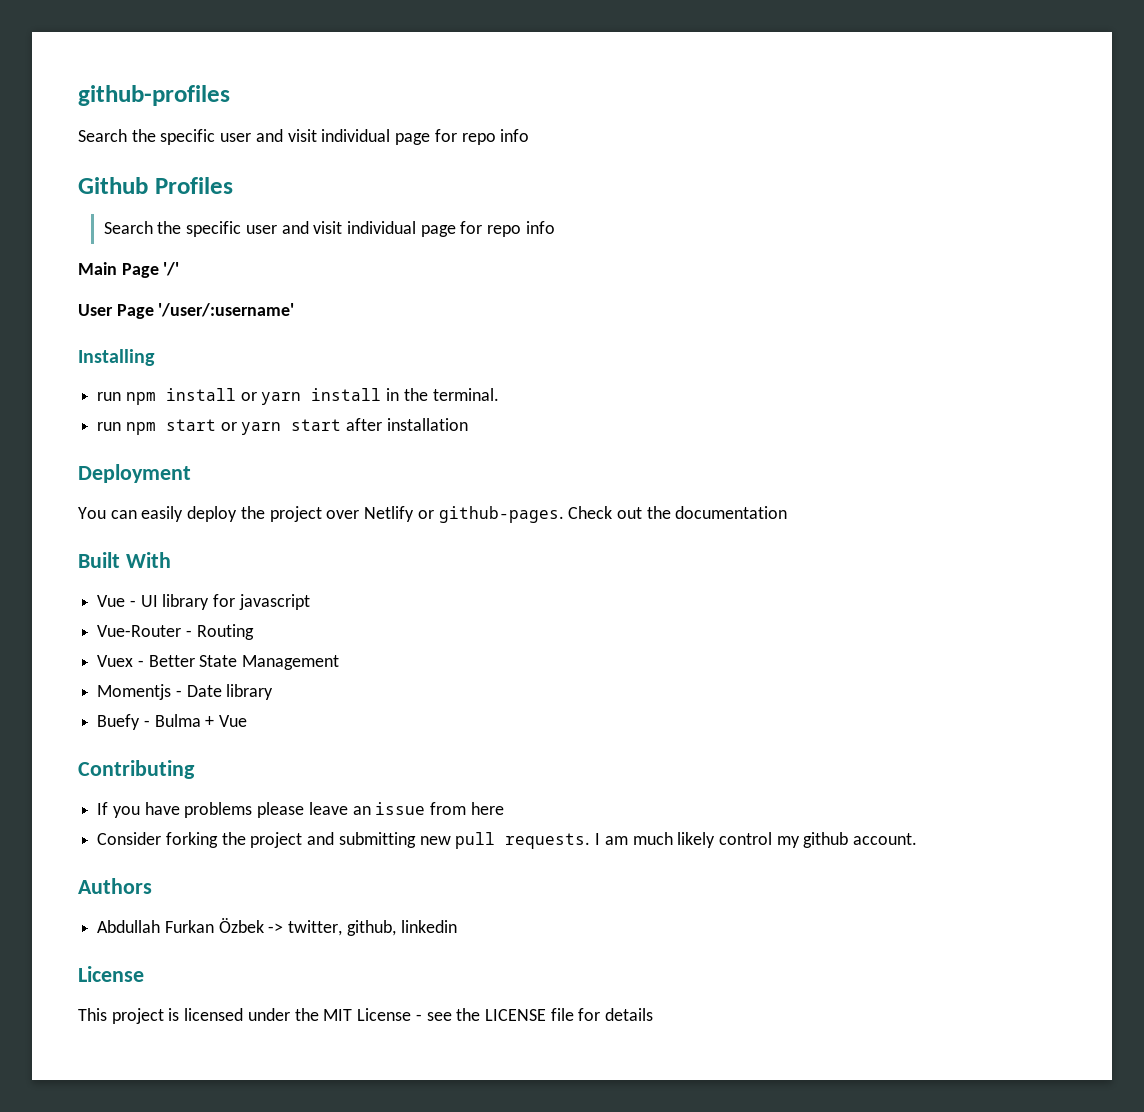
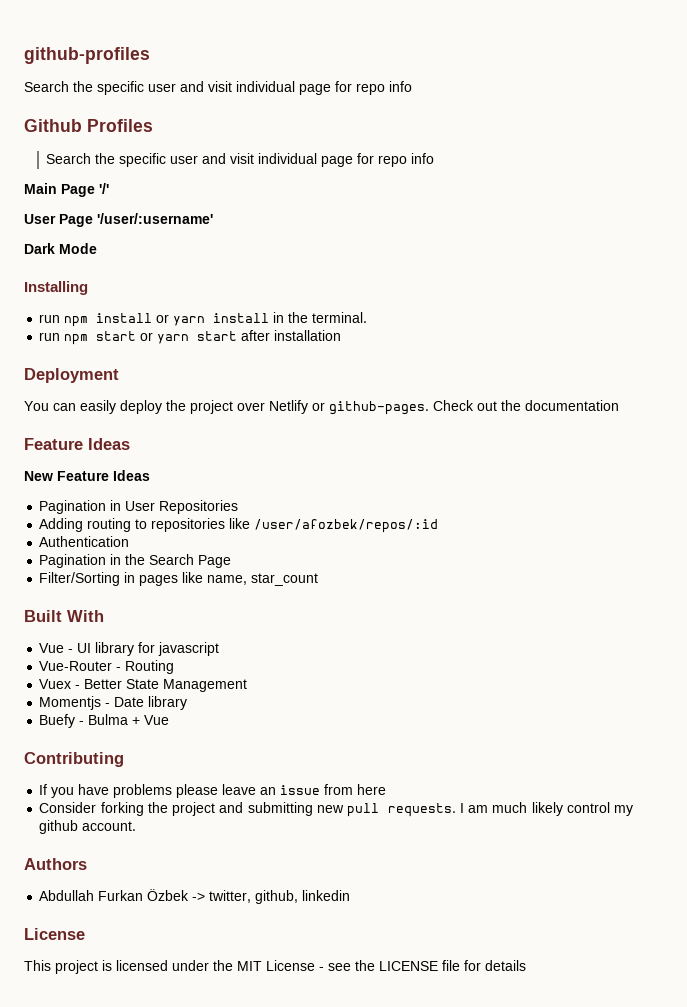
(295, 310) none -> [24,243,97,254] // Dark Mode
(788, 512) none -> [24,438,130,450] [24,470,150,481] [39,500,239,514] [39,518,439,533] [39,536,130,547] [39,554,232,568] [39,572,319,586] // Feature Ideas // New Feature Ideas // Pagination in User Repositories // Adding routing to repositories like /user/afozbek/repos/:id // Authentication // Pagination in the Search Page // Filter/Sorting in pages like name, star_count

